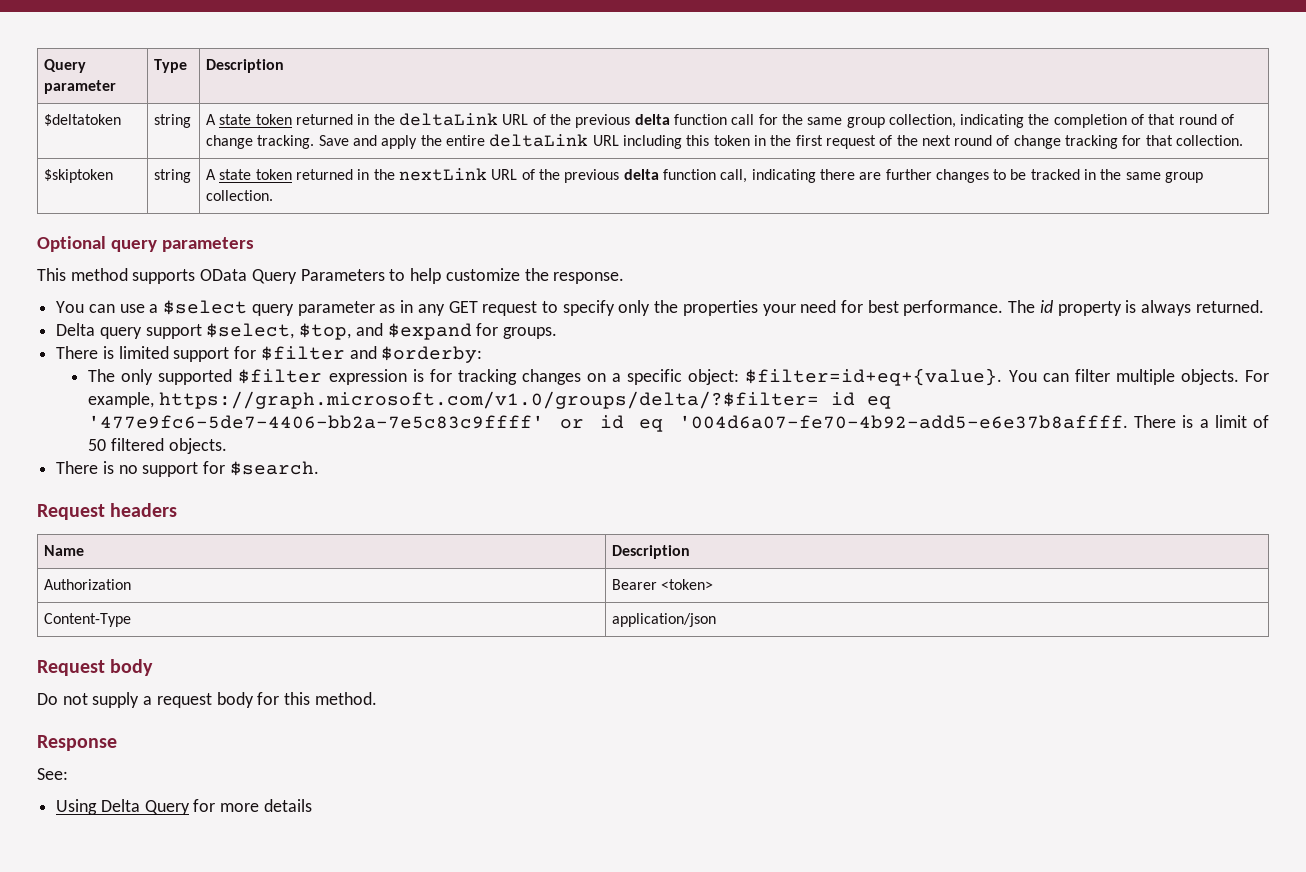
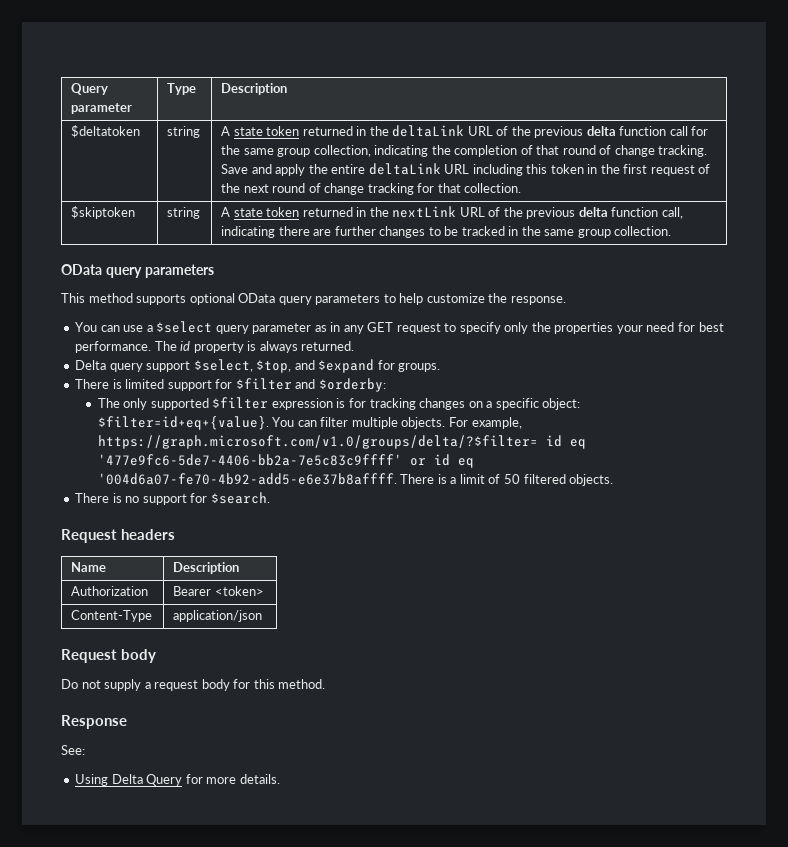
[37,236,106,252] Optional -> [61,264,102,275] OData
[200,269,385,284] OData Query Parameters -> [189,293,381,305] optional OData query parameters
[263,799,312,812] details -> [239,774,280,784] details.

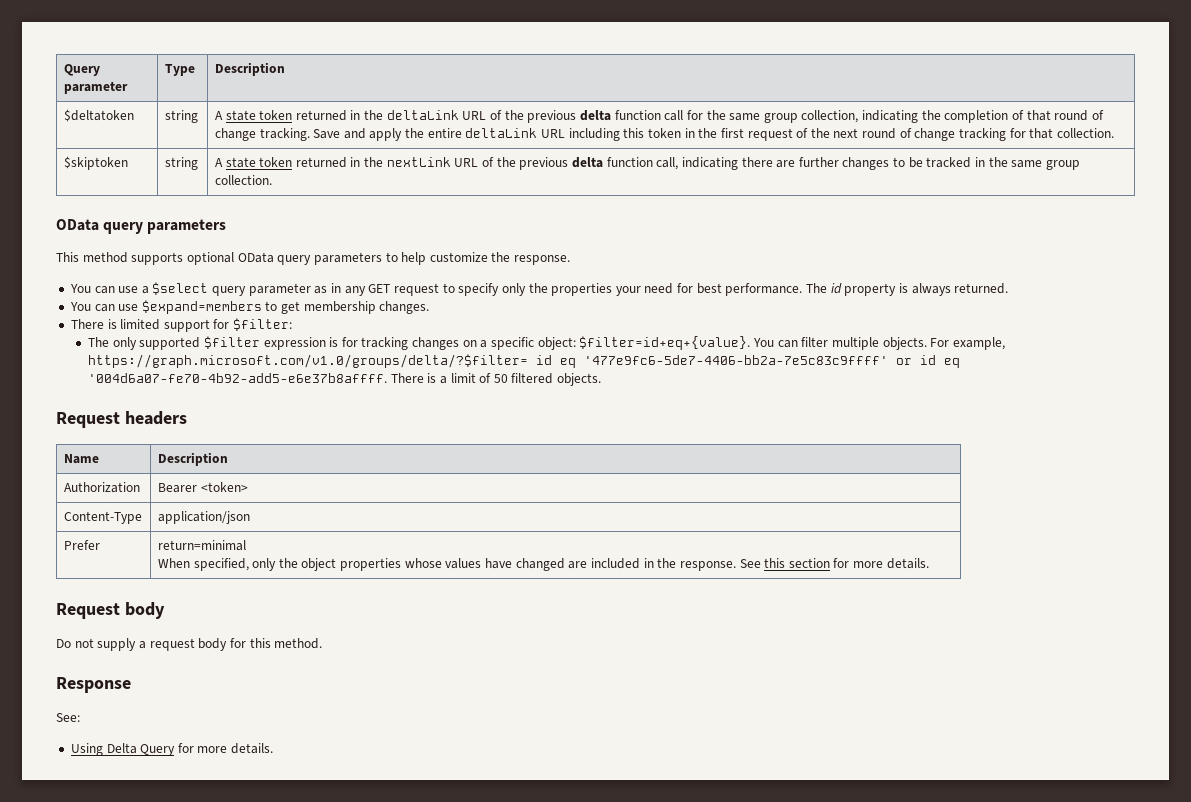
[75,359,441,373] Delta query support $select, $top, and $expand for groups. -> [69,300,430,314] You can use $expand=members to get membership changes.
[235,378,386,392] $filter and $orderby: -> [233,318,293,331] $filter:
[75,492,270,505] // There is no support for $search. -> (602, 379) none
(263, 616) none -> [63,540,100,550] [157,540,246,551] [157,558,929,571] // Prefer | return=minimal // When specified, only the object properties whose values have changed are included in the response. See this section for more details.

